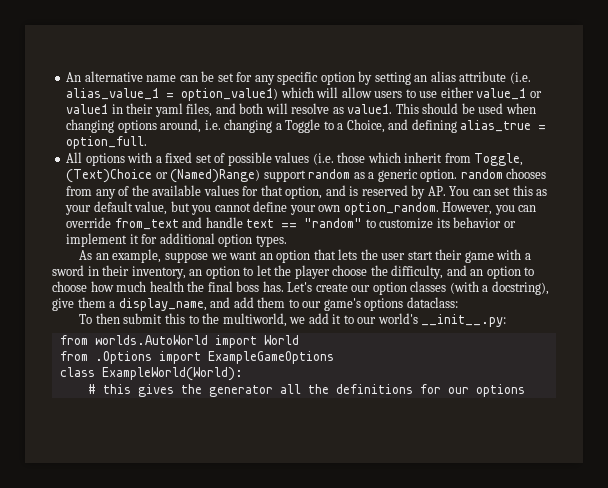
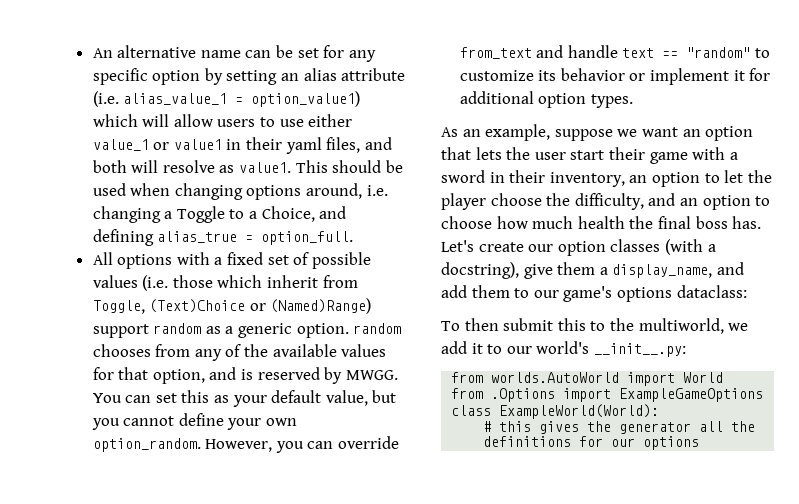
[427,186,446,196] AP. -> [345,370,398,380] MWGG.

